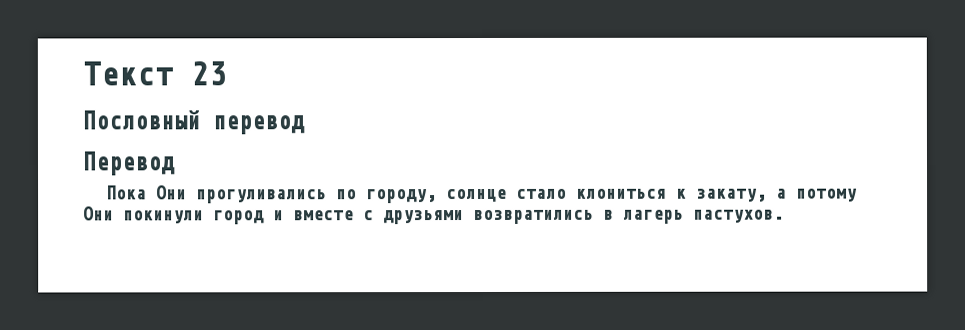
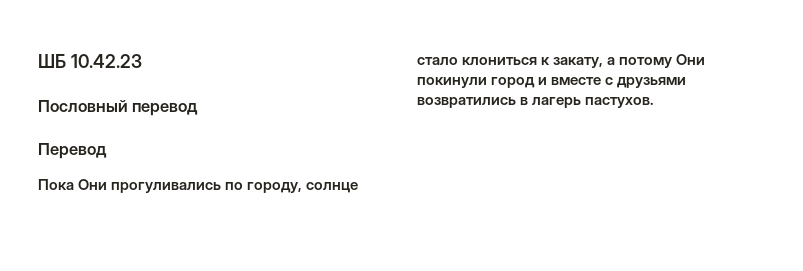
[82,61,227,86] Текст 23 -> [38,54,142,68] ШБ 10.42.23

